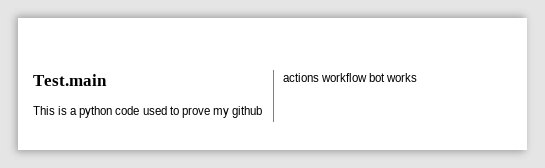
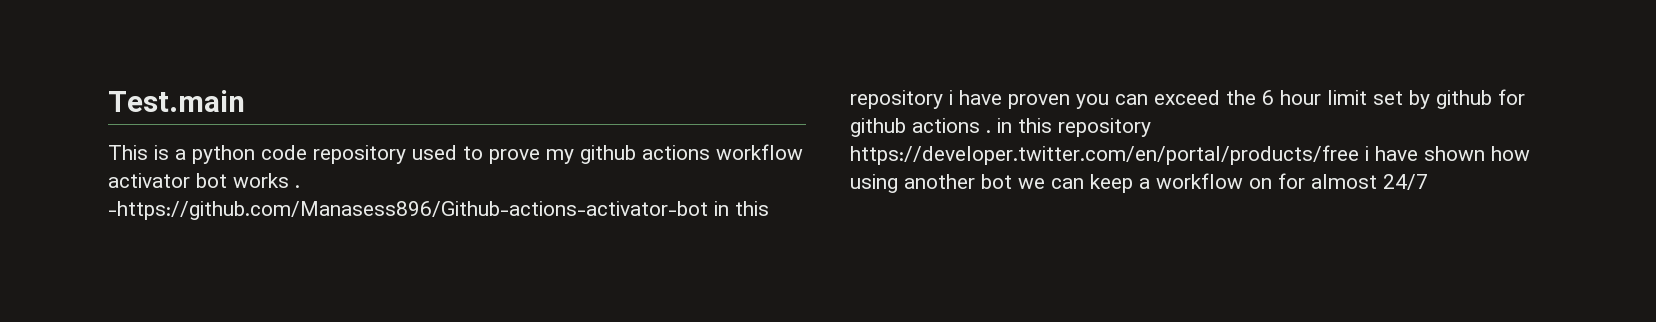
(140, 110) none -> [313,145,406,164] repository
(368, 77) none -> [108,173,190,188] activator
(418, 77) none -> [295,185,300,188] [108,201,769,220] [850,89,1525,109] [850,118,1151,137] [850,145,1530,165] [850,173,1428,193] . -https://github.com/Manasess896/Github-actions-activator-bot in this repository i have proven you can exceed the 6 hour limit set by github for github actions . in this repository https://developer.twitter.com/en/portal/products/free i have shown how using another bot we can keep a workflow on for almost 24/7

